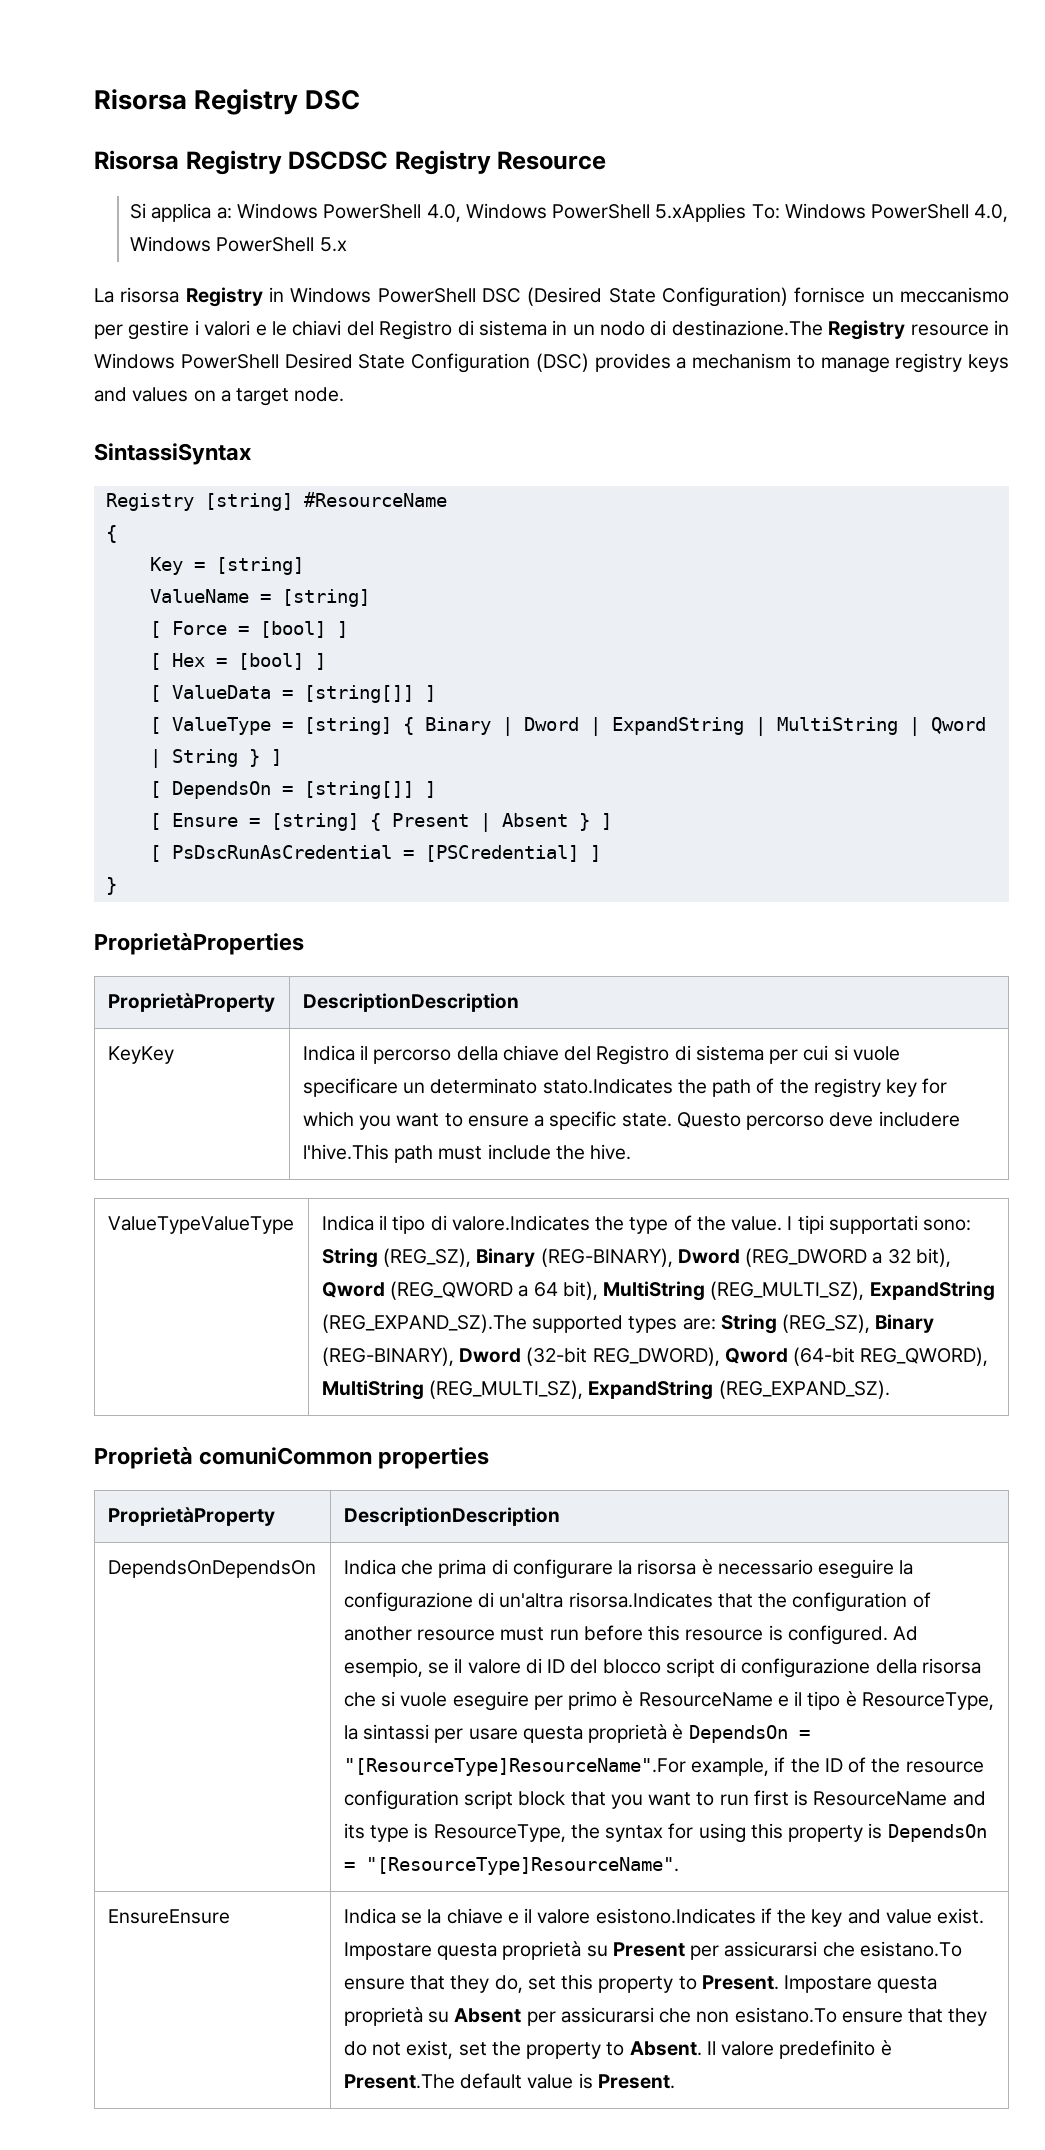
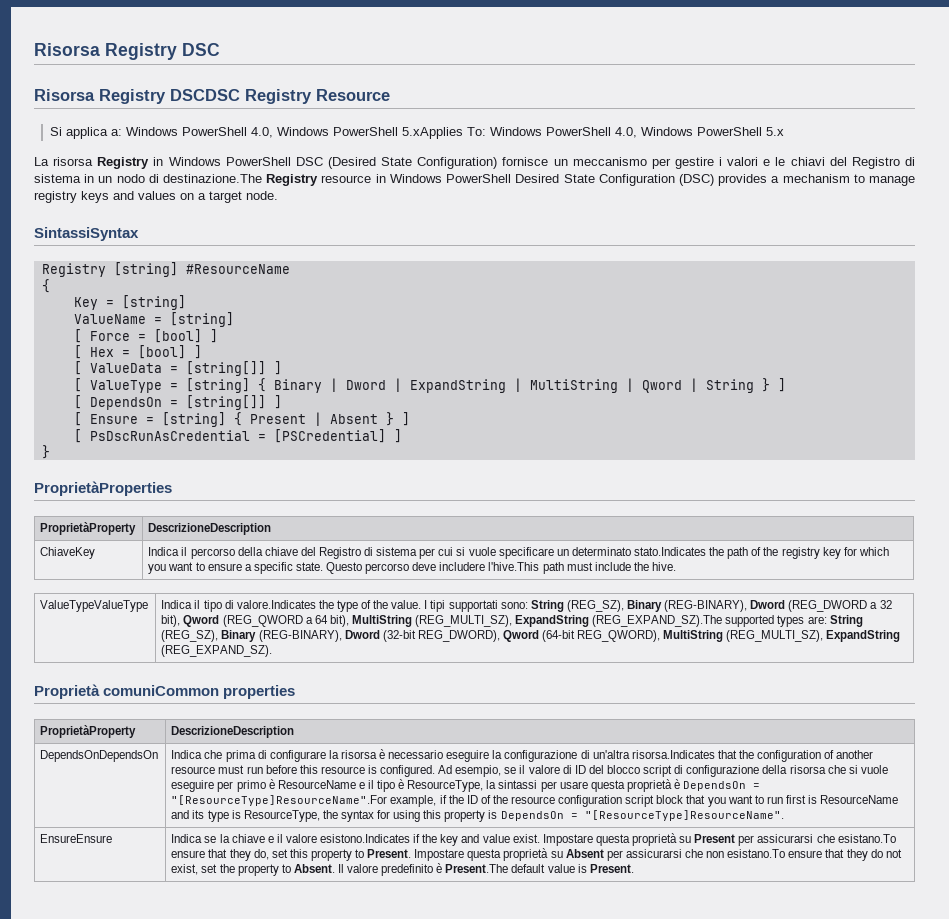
[302,993,519,1012] [107,1046,174,1064] DescriptionDescription // KeyKey -> [148,523,272,535] [40,547,96,559] DescrizioneDescription // ChiaveKey
[343,1507,560,1526] DescriptionDescription -> [171,726,295,738] DescrizioneDescription

